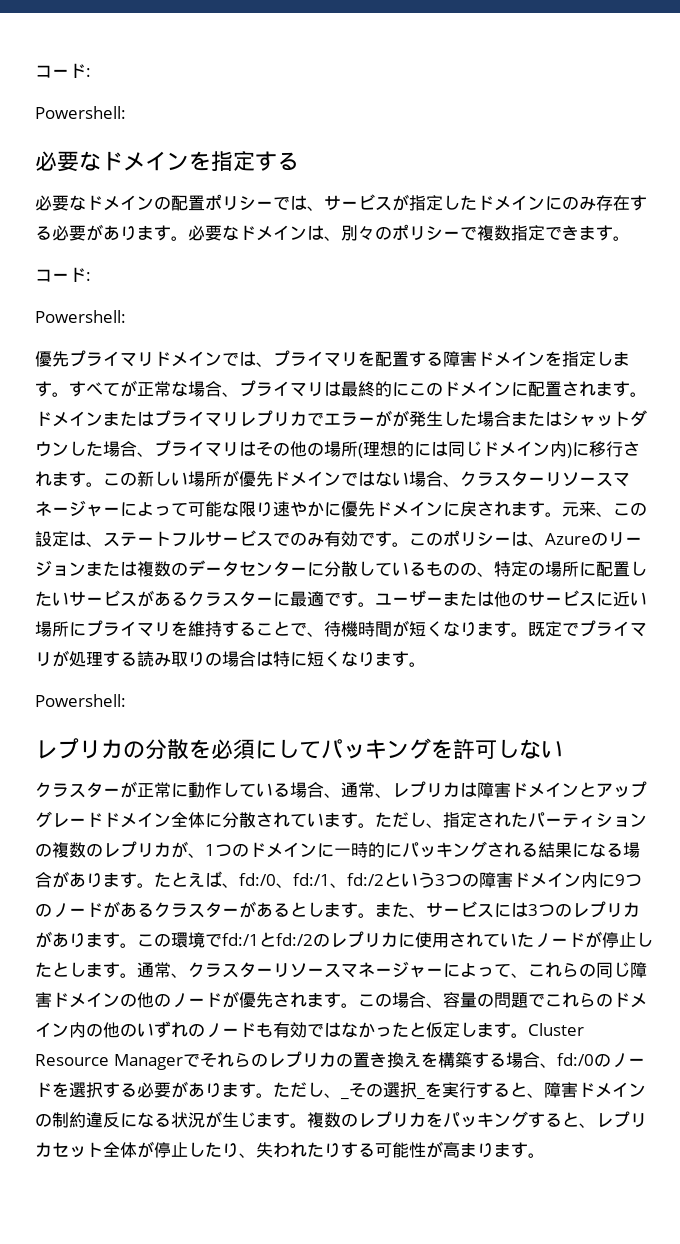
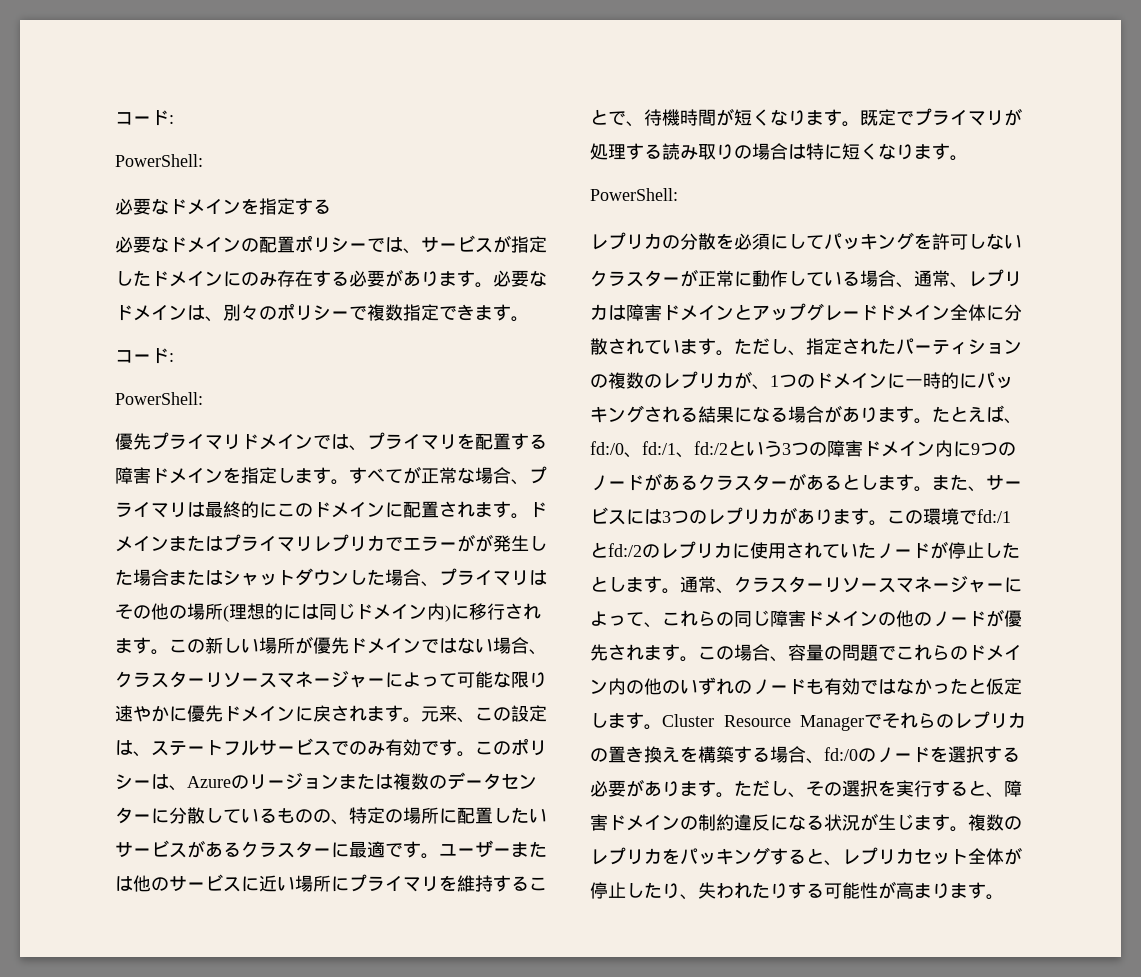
[35,63,91,78] [35,106,126,119] コード: // Powershell: -> [115,110,174,126] [115,154,203,167] コード: // PowerShell:
[35,310,126,323] Powershell: -> [115,392,203,405] PowerShell:
[35,694,126,707] Powershell: -> [590,188,678,201] PowerShell:
[340,1096,349,1100] _ -> (806, 795) none
[416,1096,425,1100] _ -> (878, 788) none

